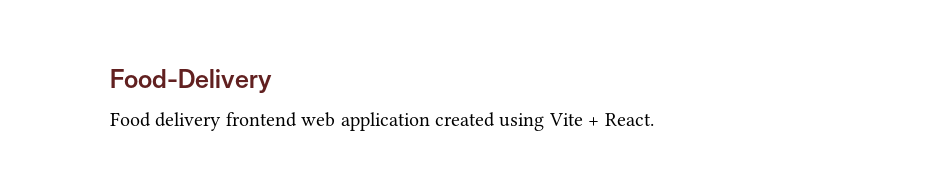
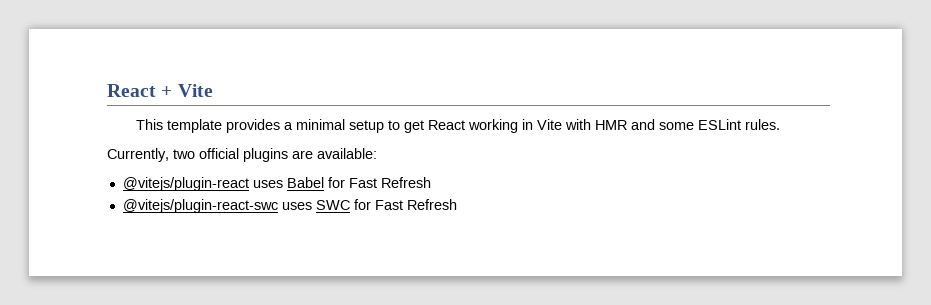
[110,69,272,93] [110,112,654,131] Food-Delivery // Food delivery frontend web application created using Vite + React. -> [107,84,213,97] [136,119,781,133] [107,148,377,162] [122,177,431,191] [122,199,457,213] React + Vite // This template provides a minimal setup to get React working in Vite with HMR and some ESLint rules. // Currently, two official plugins are available: // @vitejs/plugin-react uses Babel for Fast Refresh // @vitejs/plugin-react-swc uses SWC for Fast Refresh

